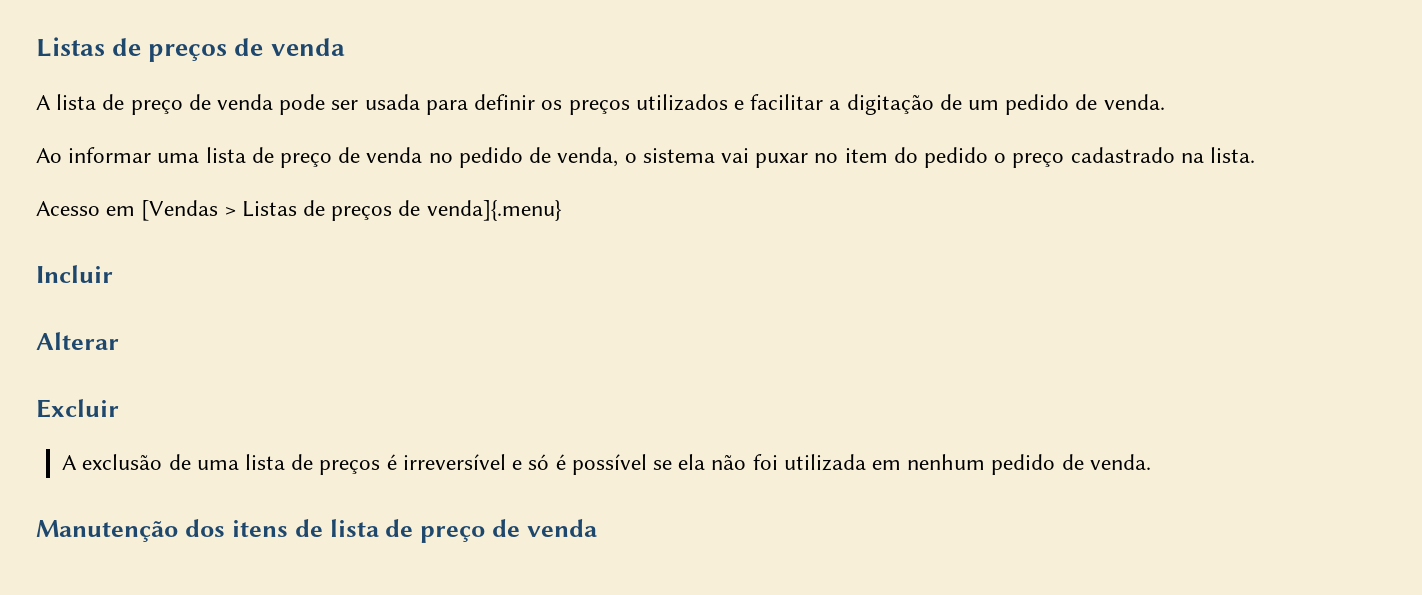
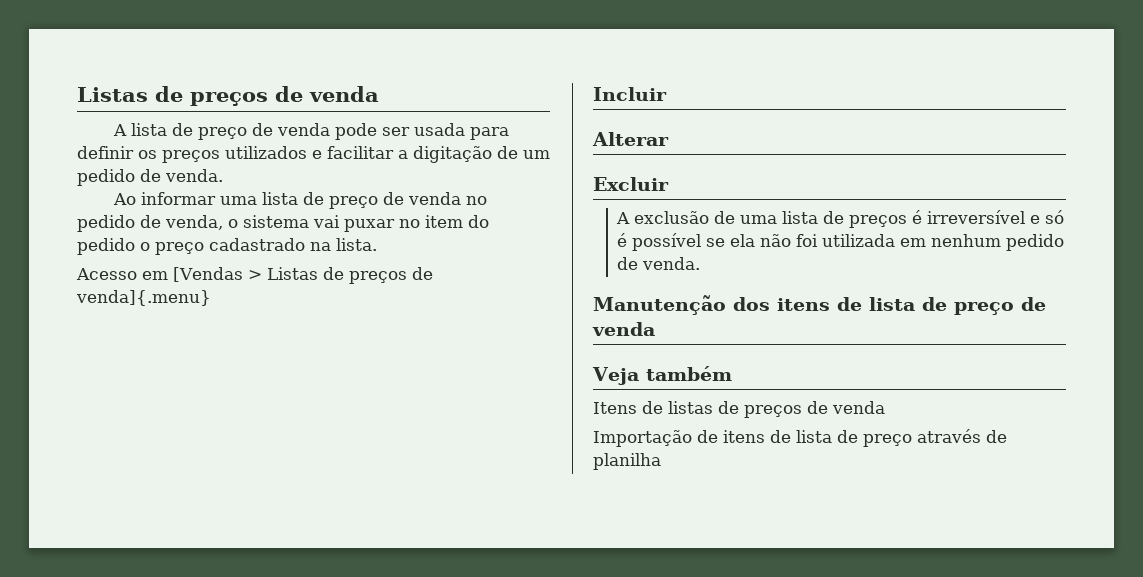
(598, 528) none -> [592,366,732,385] [593,401,885,418] [593,429,1007,447] [593,453,661,470] // Veja também // Itens de listas de preços de venda // Importação de itens de lista de preço através de planilha

